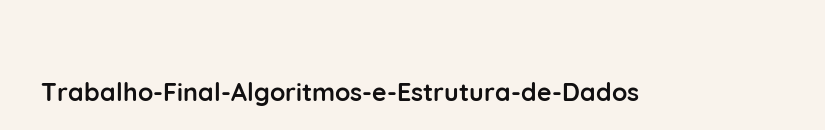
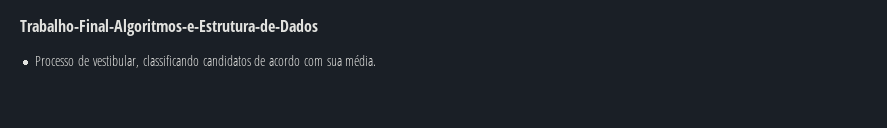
(639, 94) none -> [35,55,377,68] // Processo de vestibular, classificando candidatos de acordo com sua média.

